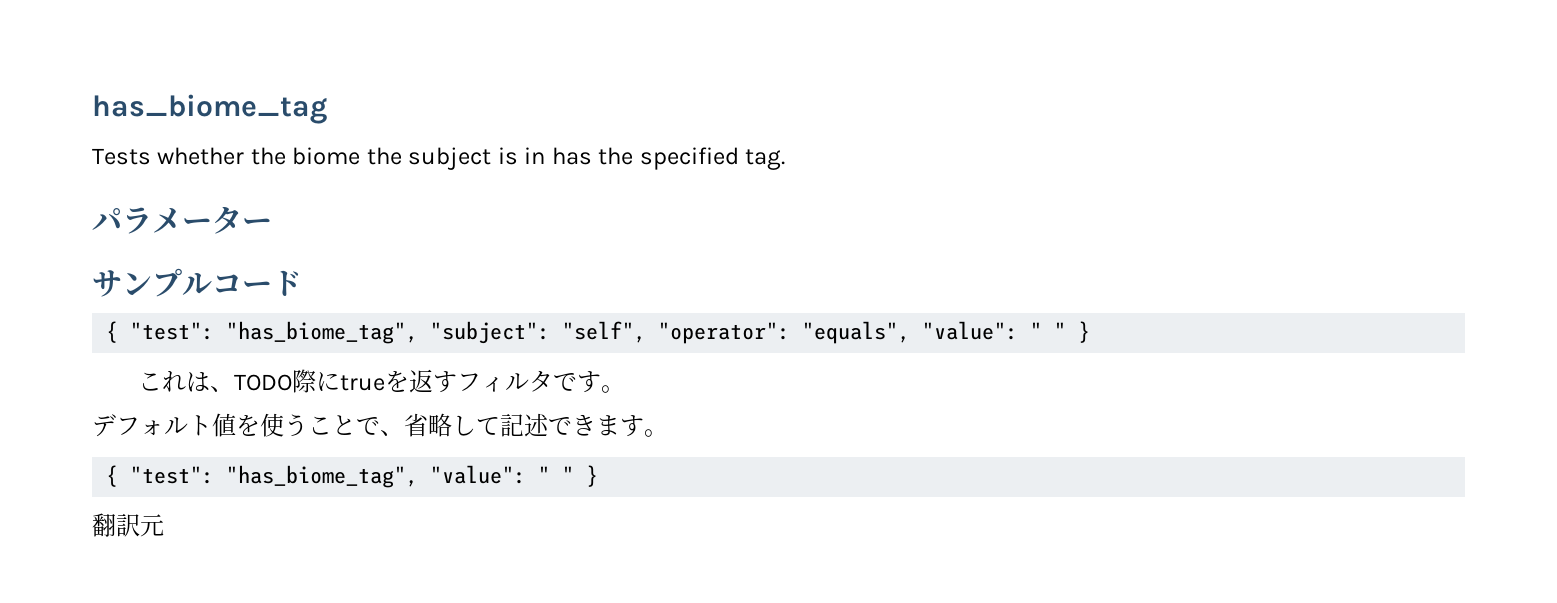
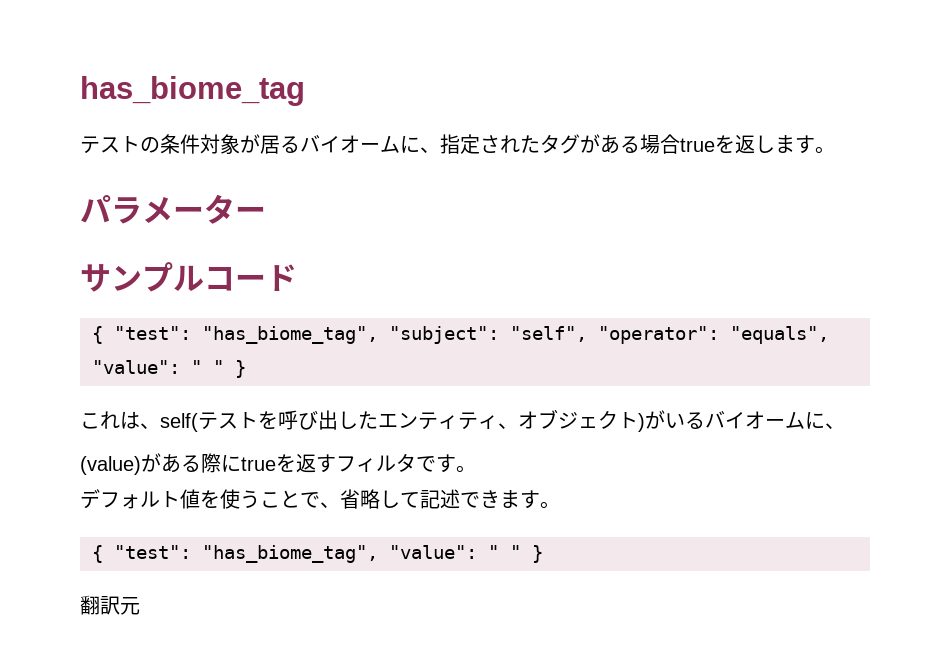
[92,147,786,170] Tests whether the biome the subject is in has the specified tag. -> [80,134,835,154] テストの条件対象が居るバイオームに、指定されたタグがある場合trueを返します。
[233,374,292,391] TODO -> [160,409,845,432] [80,453,201,475] self(テストを呼び出したエンティティ、オブジェクト)がいるバイオームに、 // (value)がある

